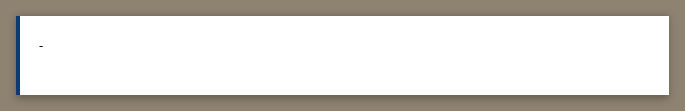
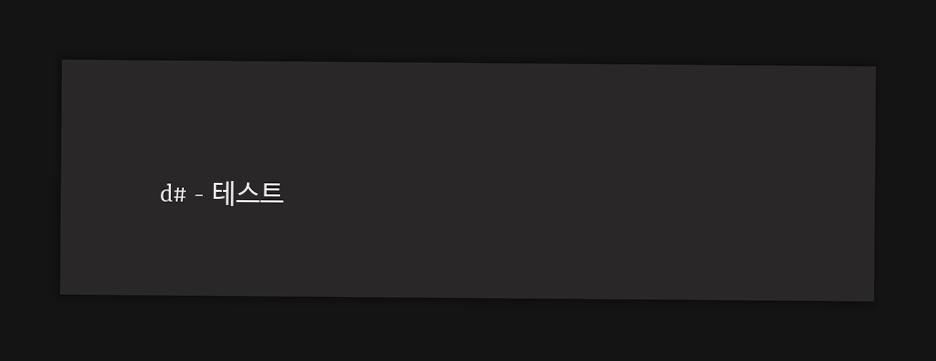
[39,46,43,49] - -> [159,180,285,207] d# - 테스트

